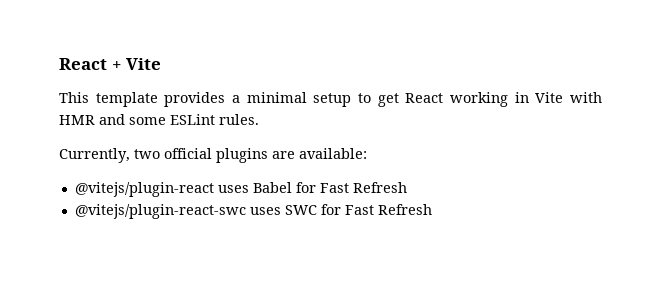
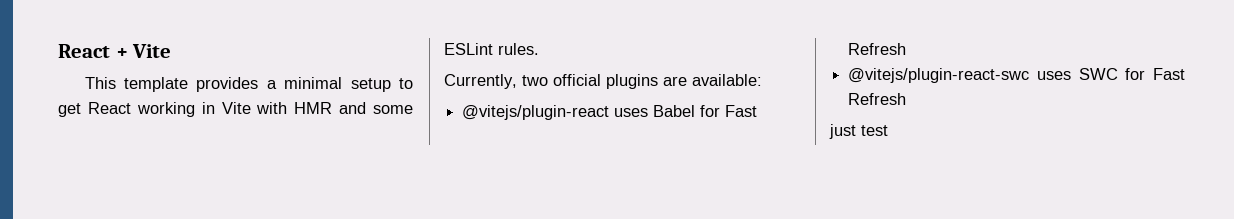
(432, 209) none -> [829,124,888,139] // just test

